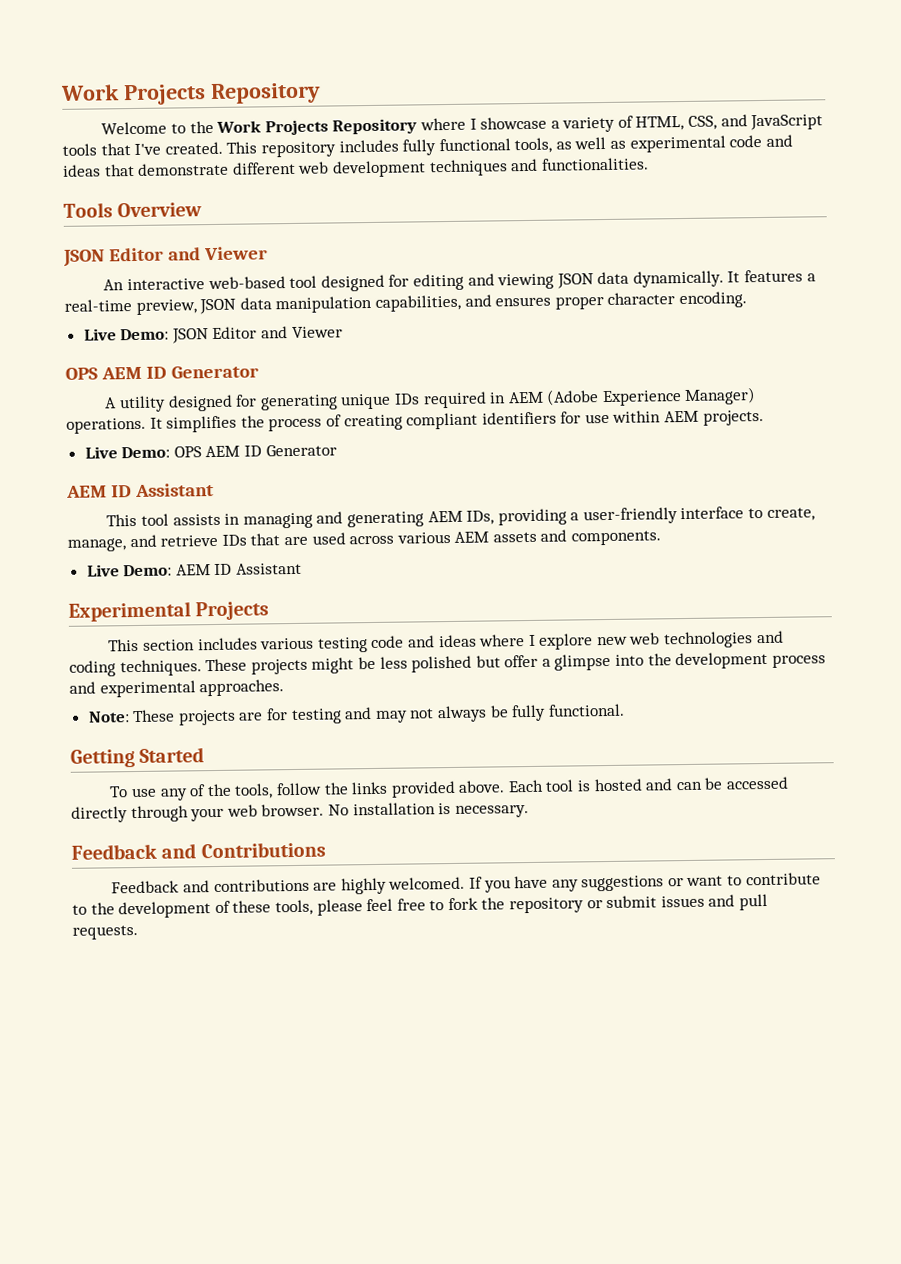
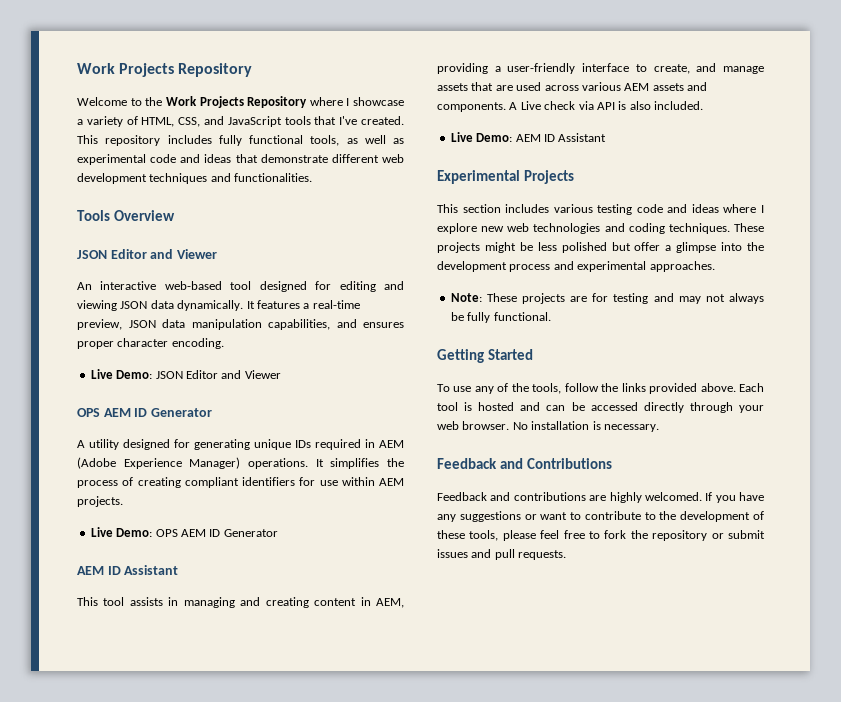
[346,510,495,528] generating AEM IDs, -> [265,597,405,608] creating content in AEM,
[67,534,247,552] manage, and retrieve IDs -> [696,63,764,74] [437,83,468,91] and manage assets
(662, 538) none -> [509,101,703,110] A Live check via API is also included.

